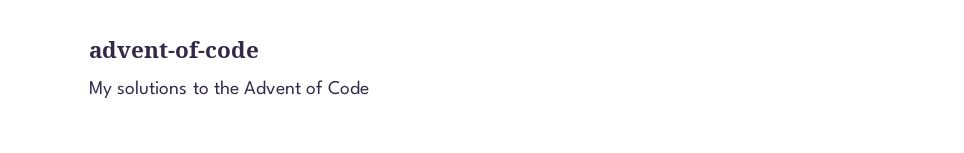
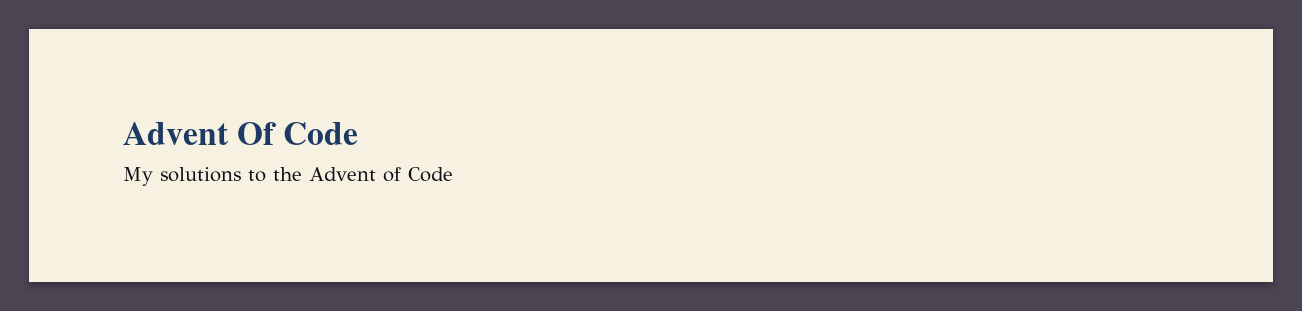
[89,41,259,58] advent-of-code -> [123,122,359,145] Advent Of Code

